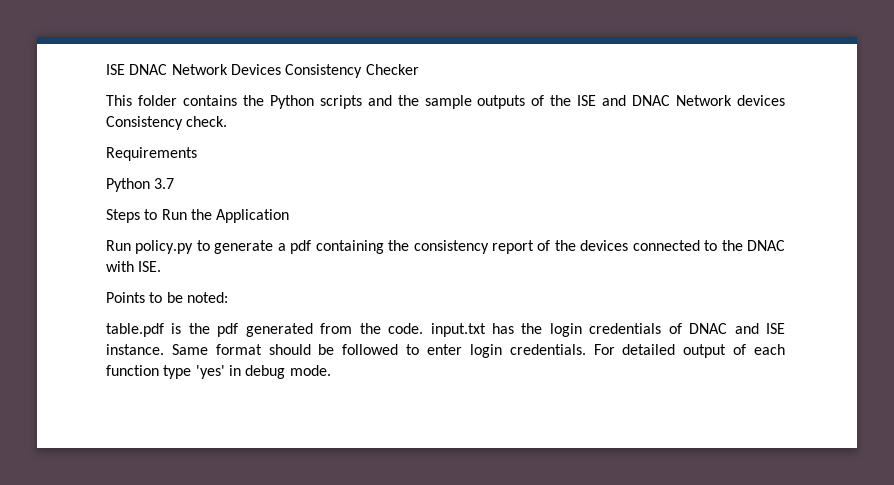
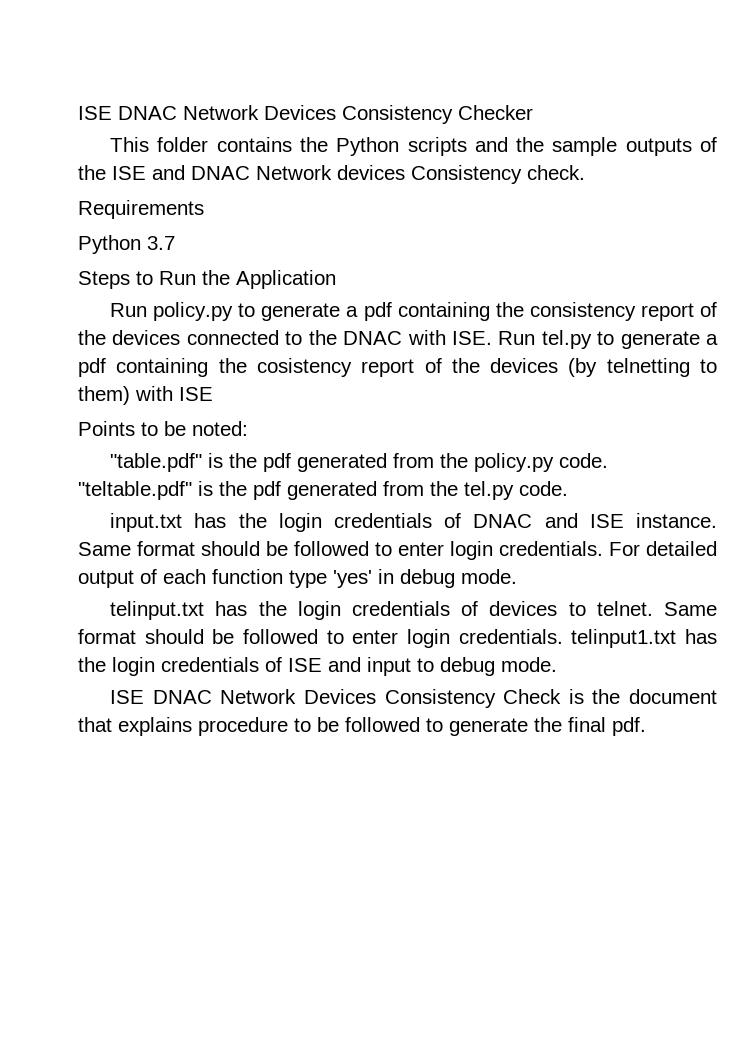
(162, 266) none -> [498,330,718,349] [78,358,717,377] [78,386,213,405] Run tel.py to generate a pdf containing the cosistency report of the devices (by telnetting to them) with ISE
[106,323,424,337] table.pdf is the pdf generated from the code. -> [110,453,609,472] [78,481,568,500] "table.pdf" is the pdf generated from the policy.py code. "teltable.pdf" is the pdf generated from the tel.py code. //
(331, 370) none -> [110,601,718,620] [78,629,717,648] [78,657,557,676] [110,689,717,708] [78,717,646,736] // telinput.txt has the login credentials of devices to telnet. Same format should be followed to enter login credentials. telinput1.txt has the login credentials of ISE and input to debug mode. // ISE DNAC Network Devices Consistency Check is the document that explains procedure to be followed to generate the final pdf.

